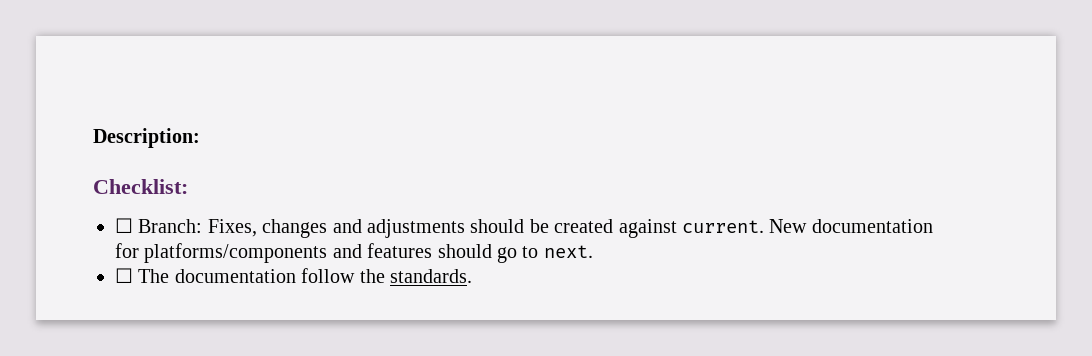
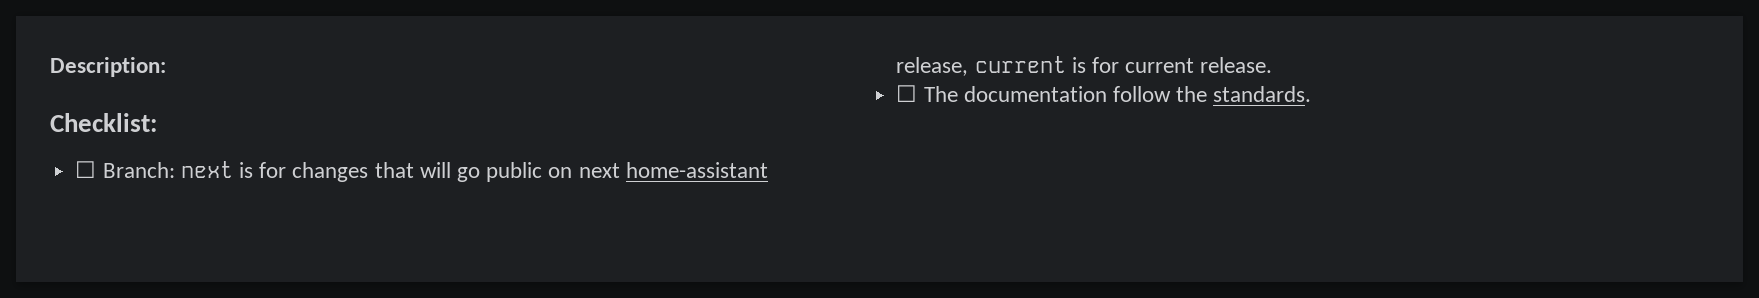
[207,219,933,238] [115,243,593,263] Fixes, changes and adjustments should be created against current. New documentation for platforms/components and features should go to next. -> [180,161,768,182] [896,56,1273,76] next is for changes that will go public on next home-assistant release, current is for current release.

